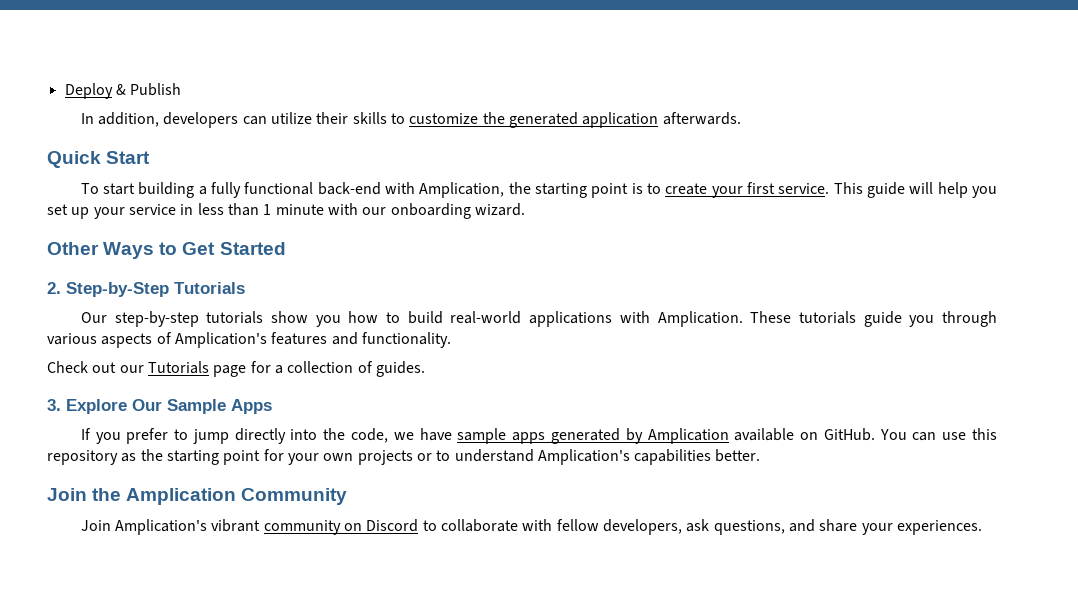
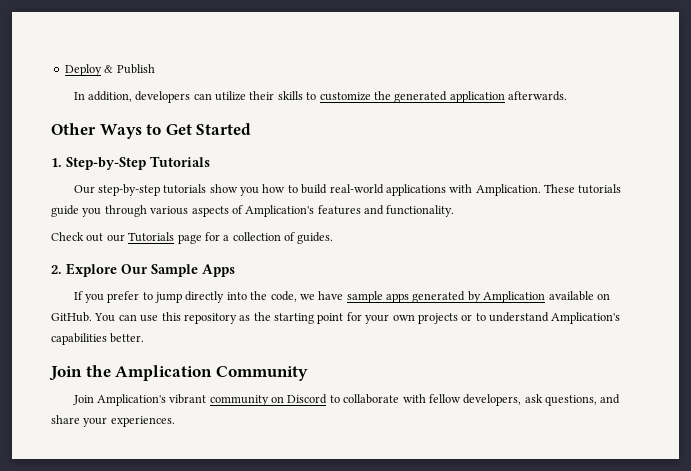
[47,151,151,168] [80,182,997,198] [47,203,525,219] // Quick Start // To start building a fully functional back-end with Amplication, the starting point is to create your first service. This guide will help you set up your service in less than 1 minute with our onboarding wizard. -> (568, 96) none
[47,282,61,294] 2. -> [51,158,62,167] 1.
[47,399,61,411] 3. -> [51,265,62,274] 2.

